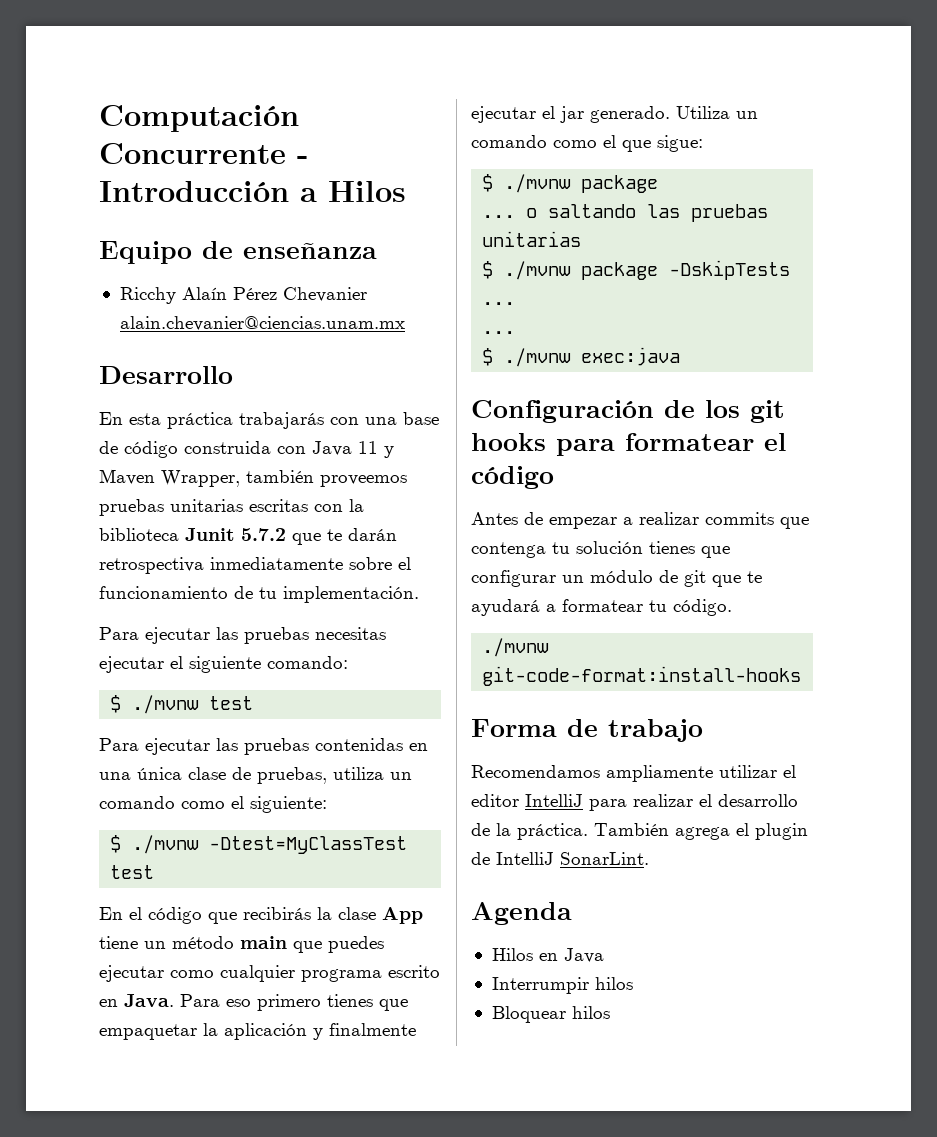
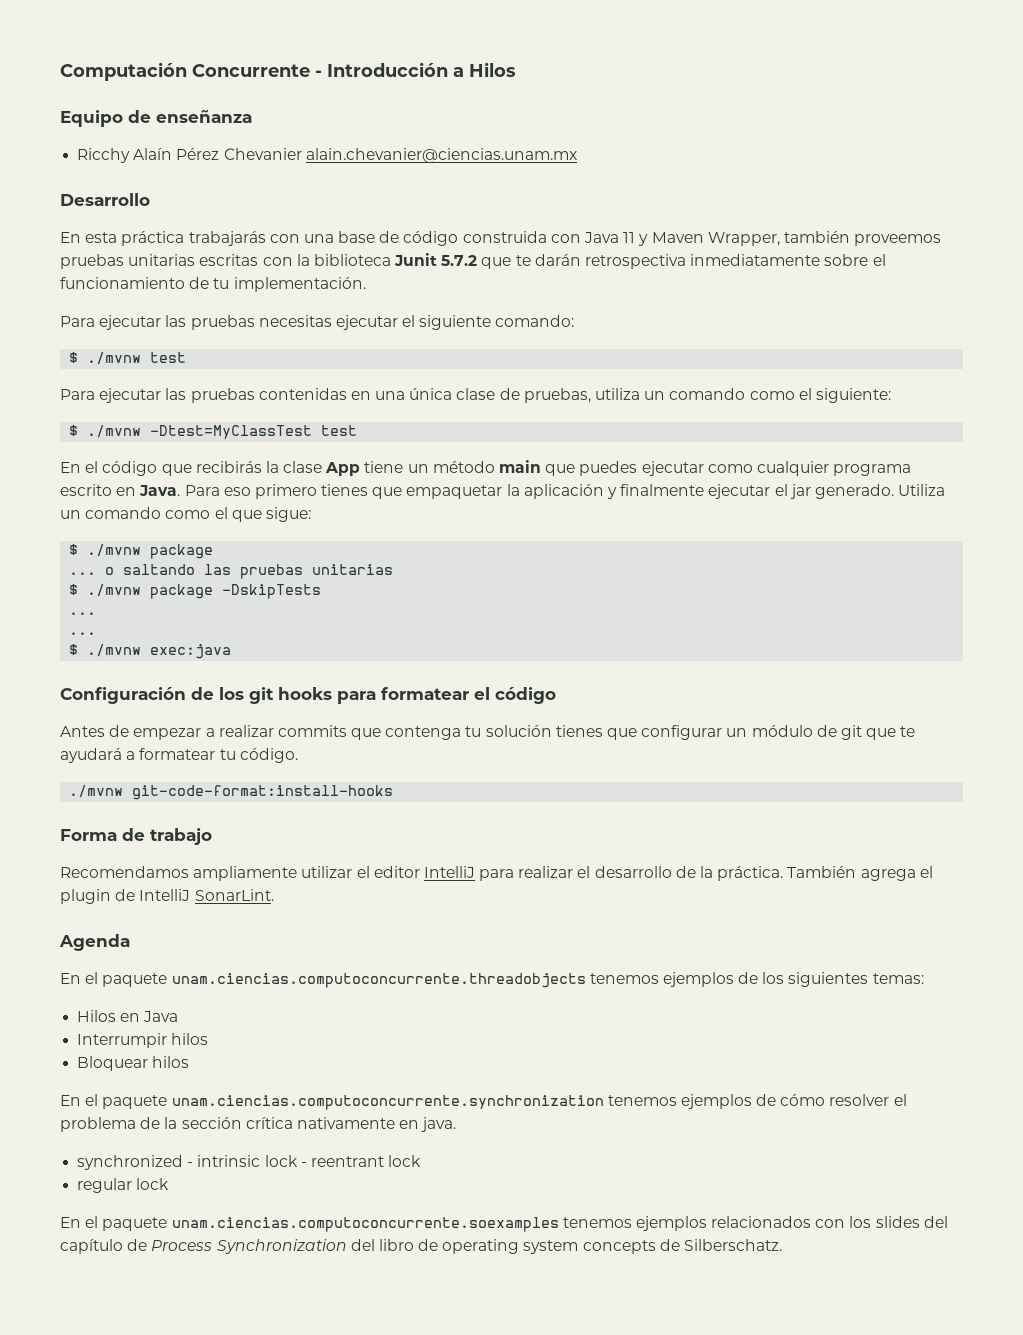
(572, 913) none -> [60,972,924,988] // En el paquete unam.ciencias.computoconcurrente.threadobjects tenemos ejemplos de los siguientes temas:
(610, 1012) none -> [60,1094,907,1110] [60,1117,457,1132] [77,1155,422,1170] [77,1178,170,1193] [60,1216,948,1232] [60,1239,783,1254] // En el paquete unam.ciencias.computoconcurrente.synchronization tenemos ejemplos de cómo resolver el problema de la sección crítica nativamente en java. // synchronized - intrinsic lock - reentrant lock // regular lock // En el paquete unam.ciencias.computoconcurrente.soexamples tenemos ejemplos relacionados con los slides del capítulo de Process Synchronization del libro de operating system concepts de Silberschatz.

